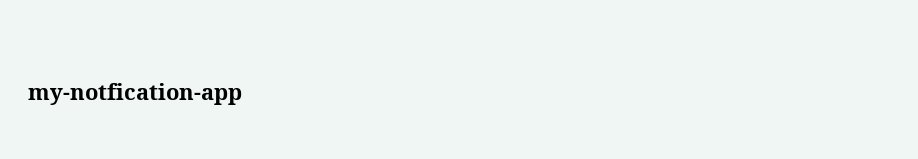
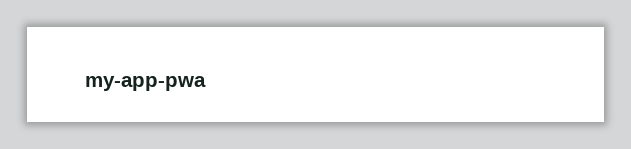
[28,83,242,105] my-notfication-app -> [85,76,206,91] my-app-pwa

